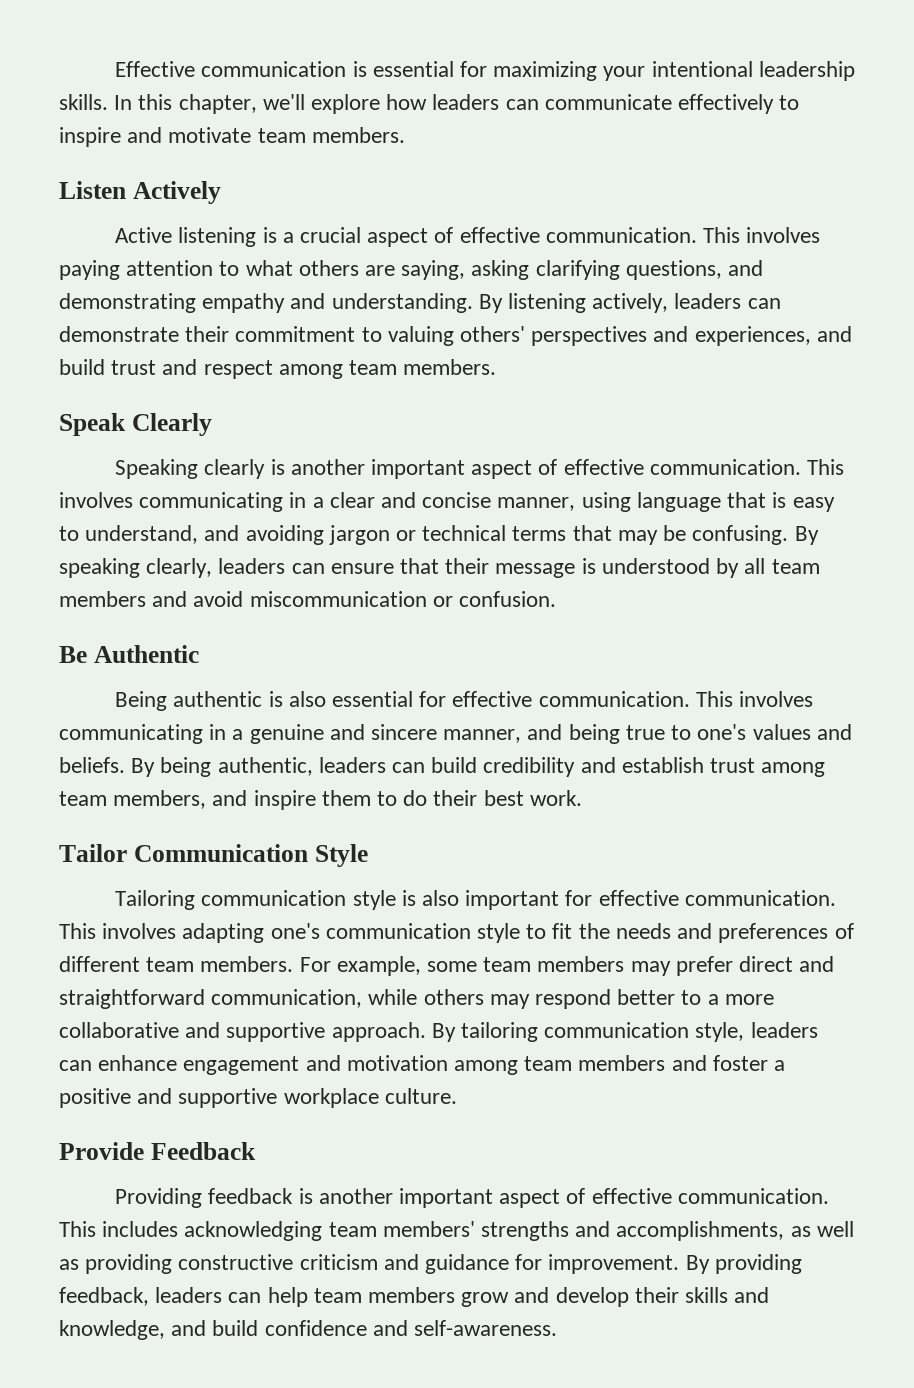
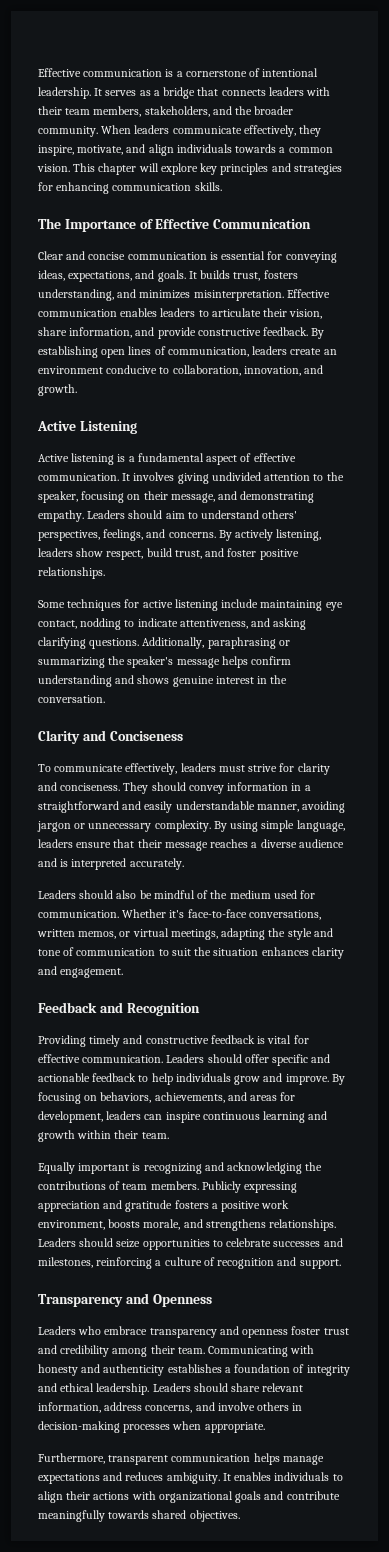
[372,61,855,81] [59,94,800,114] [59,127,405,147] [59,181,221,204] essential for maximizing your intentional leadership skills. In this chapter, we'll explore how leaders can communicate effectively to inspire and motivate team members. // Listen Actively -> [176,68,319,77] [38,87,331,99] [38,106,294,117] [38,125,322,137] [38,144,333,156] [37,163,342,175] [38,182,222,194] [38,218,312,232] [38,251,337,263] [38,270,298,282] [38,289,330,301] [38,308,323,319] [38,327,325,339] [38,346,337,358] [38,365,324,376] [38,384,77,396] [37,421,137,434] a cornerstone of intentional leadership. It serves as a bridge that connects leaders with their team members, stakeholders, and the broader community. When leaders communicate effectively, they inspire, motivate, and align individuals towards a common vision. This chapter will explore key principles and strategies for enhancing communication skills. // The Importance of Effective Communication // Clear and concise communication is essential for conveying ideas, expectations, and goals. It builds trust, fosters understanding, and minimizes misinterpretation. Effective communication enables leaders to articulate their vision, share information, and provide constructive feedback. By establishing open lines of communication, leaders create an environment conducive to collaboration, innovation, and growth. // Active Listening
[299,227,821,247] [59,260,764,280] [59,293,781,313] [59,326,852,346] [59,359,497,379] [59,413,212,436] [115,459,845,479] [59,492,835,512] [59,525,819,545] [59,558,820,578] [59,591,557,607] [59,645,199,663] [115,691,814,711] [59,724,852,744] [59,757,826,777] [59,790,582,810] [59,844,368,867] [115,890,836,910] [59,923,854,943] [59,956,835,976] [59,989,774,1009] [59,1022,818,1042] [59,1055,786,1075] [59,1088,457,1108] [59,1142,256,1160] [115,1188,829,1208] [59,1221,854,1241] [59,1254,802,1274] [59,1287,770,1307] [59,1320,558,1340] crucial aspect of effective communication. This involves paying attention to what others are saying, asking clarifying questions, and demonstrating empathy and understanding. By listening actively, leaders can demonstrate their commitment to valuing others' perspectives and experiences, and build trust and respect among team members. // Speak Clearly // Speaking clearly is another important aspect of effective communication. This involves communicating in a clear and concise manner, using language that is easy to understand, and avoiding jargon or technical terms that may be confusing. By speaking clearly, leaders can ensure that their message is understood by all team members and avoid miscommunication or confusion. // Be Authentic // Being authentic is also essential for effective communication. This involves communicating in a genuine and sincere manner, and being true to one's values and beliefs. By being authentic, leaders can build credibility and establish trust among team members, and inspire them to do their best work. // Tailor Communication Style // Tailoring communication style is also important for effective communication. This involves adapting one's communication style to fit the needs and preferences of different team members. For example, some team members may prefer direct and straightforward communication, while others may respond better to a more collaborative and supportive approach. By tailoring communication style, leaders can enhance engagement and motivation among team members and foster a positive and supportive workplace culture. // Provide Feedback // Providing feedback is another important aspect of effective communication. This includes acknowledging team members' strengths and accomplishments, as well as providing constructive criticism and guidance for improvement. By providing feedback, leaders can help team members grow and develop their skills and knowledge, and build confidence and self-awareness. -> [137,453,296,465] [38,472,344,484] [38,491,315,503] [38,510,298,522] [38,529,322,541] [38,548,299,560] [38,567,105,579] [38,599,343,611] [38,618,307,630] [38,637,290,649] [38,656,292,668] [38,675,288,687] [38,695,105,703] [38,730,183,744] [38,763,330,775] [38,782,311,794] [38,801,346,813] [37,820,345,832] [38,839,344,851] [38,858,184,870] [38,890,316,899] [38,909,321,920] [37,928,333,940] [38,947,344,959] [38,966,124,978] [38,1002,200,1016] [38,1035,309,1047] [38,1054,331,1066] [38,1073,345,1085] [38,1092,296,1104] [38,1111,328,1123] [38,1130,169,1142] [38,1162,323,1174] [38,1181,298,1193] [38,1200,290,1212] [38,1219,337,1231] [38,1238,343,1250] [38,1257,341,1269] [38,1293,212,1307] [38,1326,349,1338] [38,1345,315,1357] [38,1364,350,1376] [38,1383,304,1395] [38,1402,303,1413] [38,1421,265,1433] [38,1453,324,1465] [38,1472,343,1484] [38,1491,340,1503] [38,1510,240,1522] fundamental aspect of effective communication. It involves giving undivided attention to the speaker, focusing on their message, and demonstrating empathy. Leaders should aim to understand others' perspectives, feelings, and concerns. By actively listening, leaders show respect, build trust, and foster positive relationships. // Some techniques for active listening include maintaining eye contact, nodding to indicate attentiveness, and asking clarifying questions. Additionally, paraphrasing or summarizing the speaker's message helps confirm understanding and shows genuine interest in the conversation. // Clarity and Conciseness // To communicate effectively, leaders must strive for clarity and conciseness. They should convey information in a straightforward and easily understandable manner, avoiding jargon or unnecessary complexity. By using simple language, leaders ensure that their message reaches a diverse audience and is interpreted accurately. // Leaders should also be mindful of the medium used for communication. Whether it's face-to-face conversations, written memos, or virtual meetings, adapting the style and tone of communication to suit the situation enhances clarity and engagement. // Feedback and Recognition // Providing timely and constructive feedback is vital for effective communication. Leaders should offer specific and actionable feedback to help individuals grow and improve. By focusing on behaviors, achievements, and areas for development, leaders can inspire continuous learning and growth within their team. // Equally important is recognizing and acknowledging the contributions of team members. Publicly expressing appreciation and gratitude fosters a positive work environment, boosts morale, and strengthens relationships. Leaders should seize opportunities to celebrate successes and milestones, reinforcing a culture of recognition and support. // Transparency and Openness // Leaders who embrace transparency and openness foster trust and credibility among their team. Communicating with honesty and authenticity establishes a foundation of integrity and ethical leadership. Leaders should share relevant information, address concerns, and involve others in decision-making processes when appropriate. // Furthermore, transparent communication helps manage expectations and reduces ambiguity. It enables individuals to align their actions with organizational goals and contribute meaningfully towards shared objectives.

